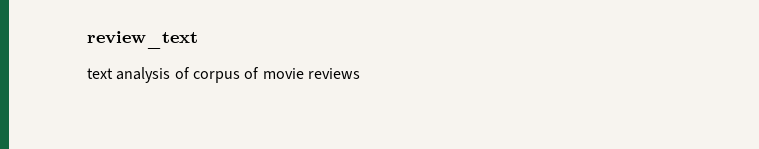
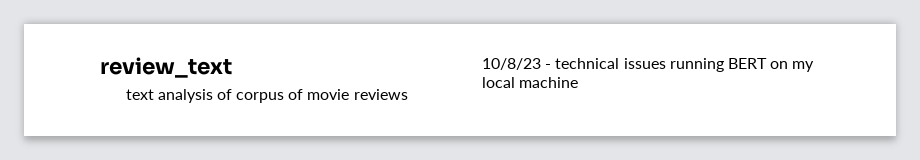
(360, 73) none -> [482,58,815,72] [482,77,579,88] 10/8/23 - technical issues running BERT on my local machine

